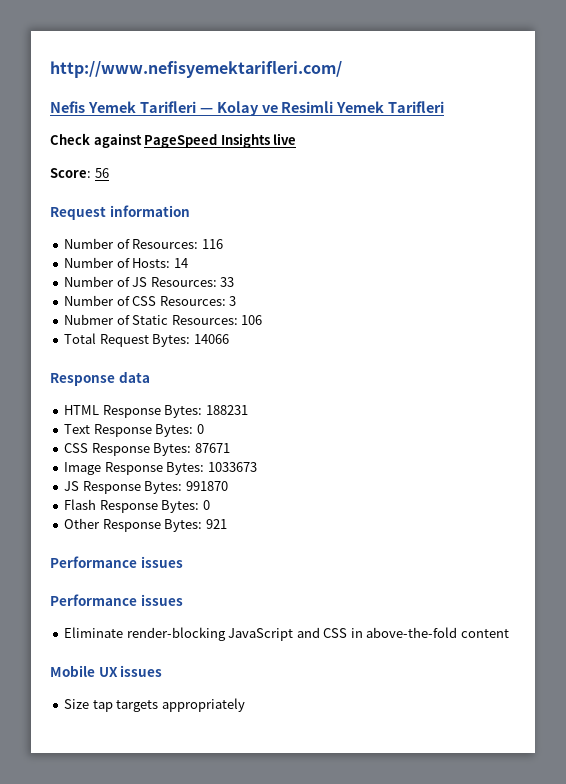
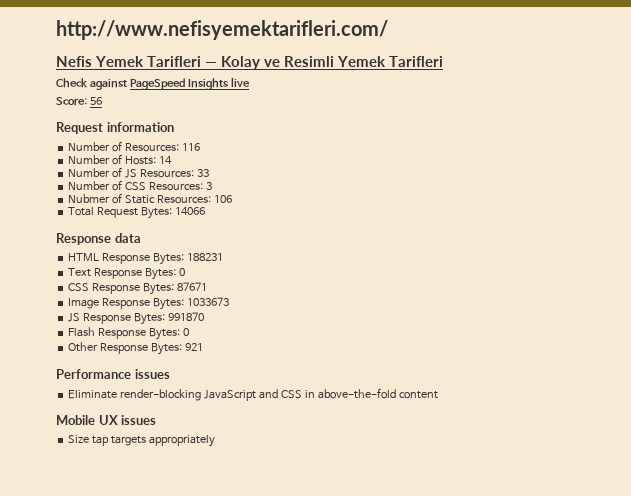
[50,594,183,606] // Performance issues -> (170, 374) none

